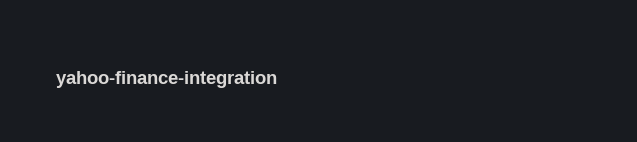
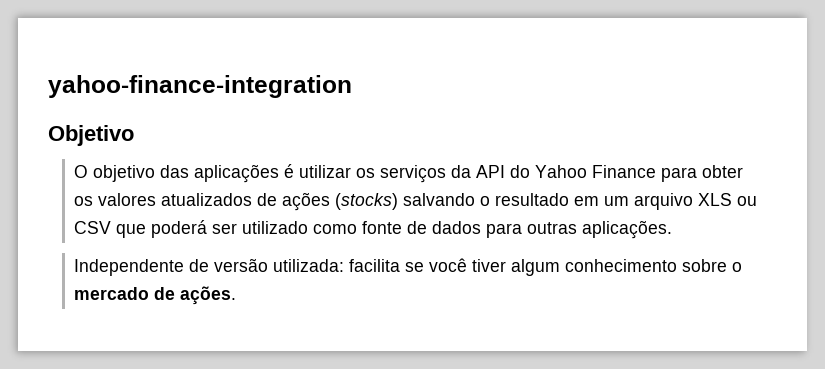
(277, 79) none -> [48,125,134,146] [74,164,744,183] [74,192,758,211] [74,220,673,239] [74,258,743,276] [74,286,237,305] // Objetivo // O objetivo das aplicações é utilizar os serviços da API do Yahoo Finance para obter os valores atualizados de ações (stocks) salvando o resultado em um arquivo XLS ou CSV que poderá ser utilizado como fonte de dados para outras aplicações. // Independente de versão utilizada: facilita se você tiver algum conhecimento sobre o mercado de ações.

